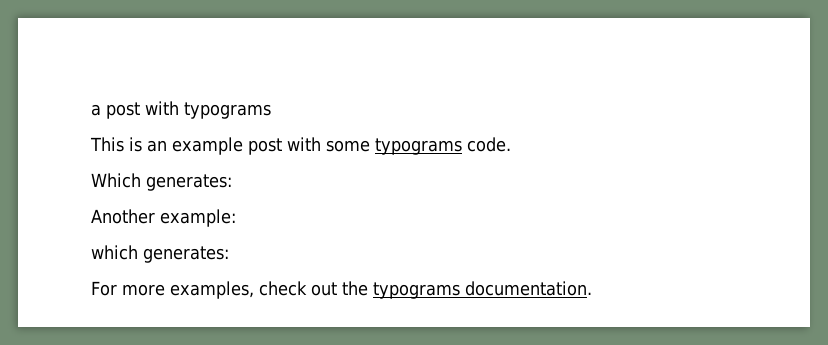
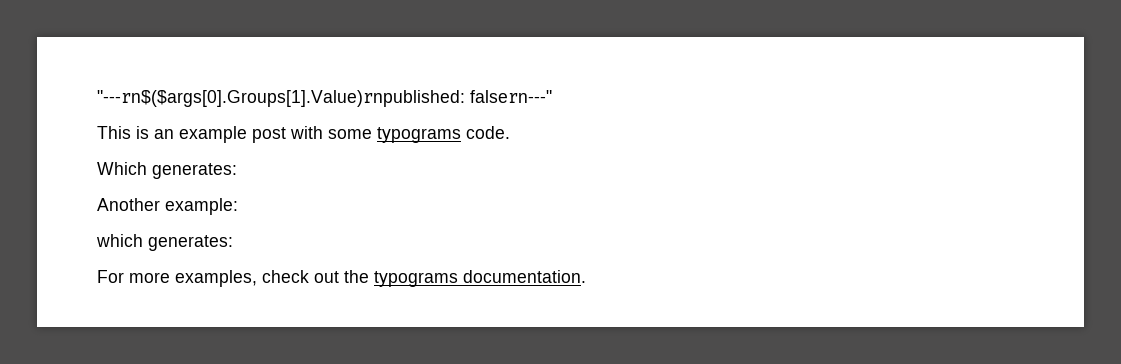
[91,101,271,119] a post with typograms -> [97,90,552,107] "---rn$($args[0].Groups[1].Value)rnpublished: falsern---"

